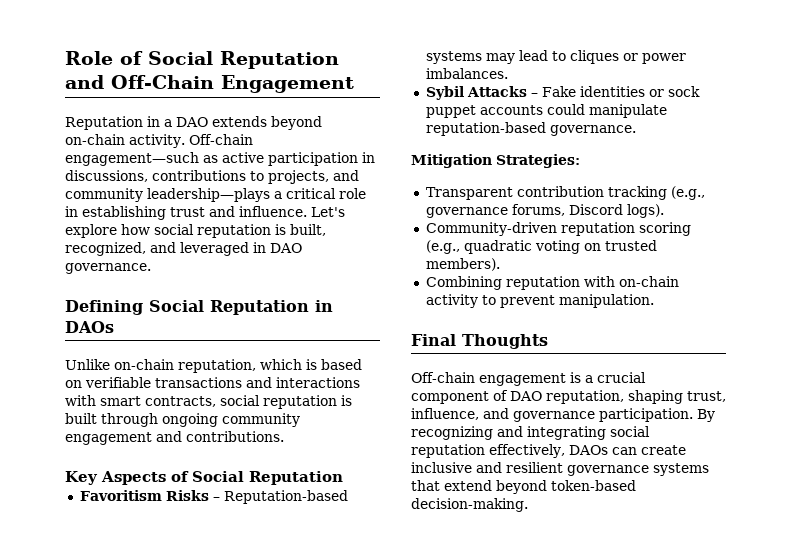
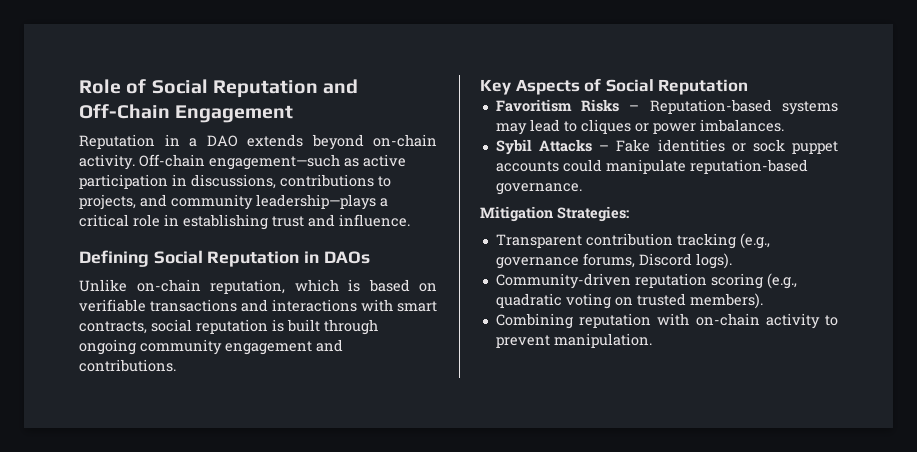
[311,207,345,217] [65,224,326,238] [65,242,302,256] [65,263,151,274] Let's explore how social reputation is built, recognized, and leveraged in DAO governance. -> (410, 220) none
[411,334,548,349] [411,372,646,386] [411,390,726,404] [411,408,715,422] [411,426,650,440] [411,444,686,458] [411,462,709,476] [411,480,636,494] [411,498,528,512] // Final Thoughts // Off-chain engagement is a crucial component of DAO reputation, shaping trust, influence, and governance participation. By recognizing and integrating social reputation effectively, DAOs can create inclusive and resilient governance systems that extend beyond token-based decision-making. -> (652, 340) none

